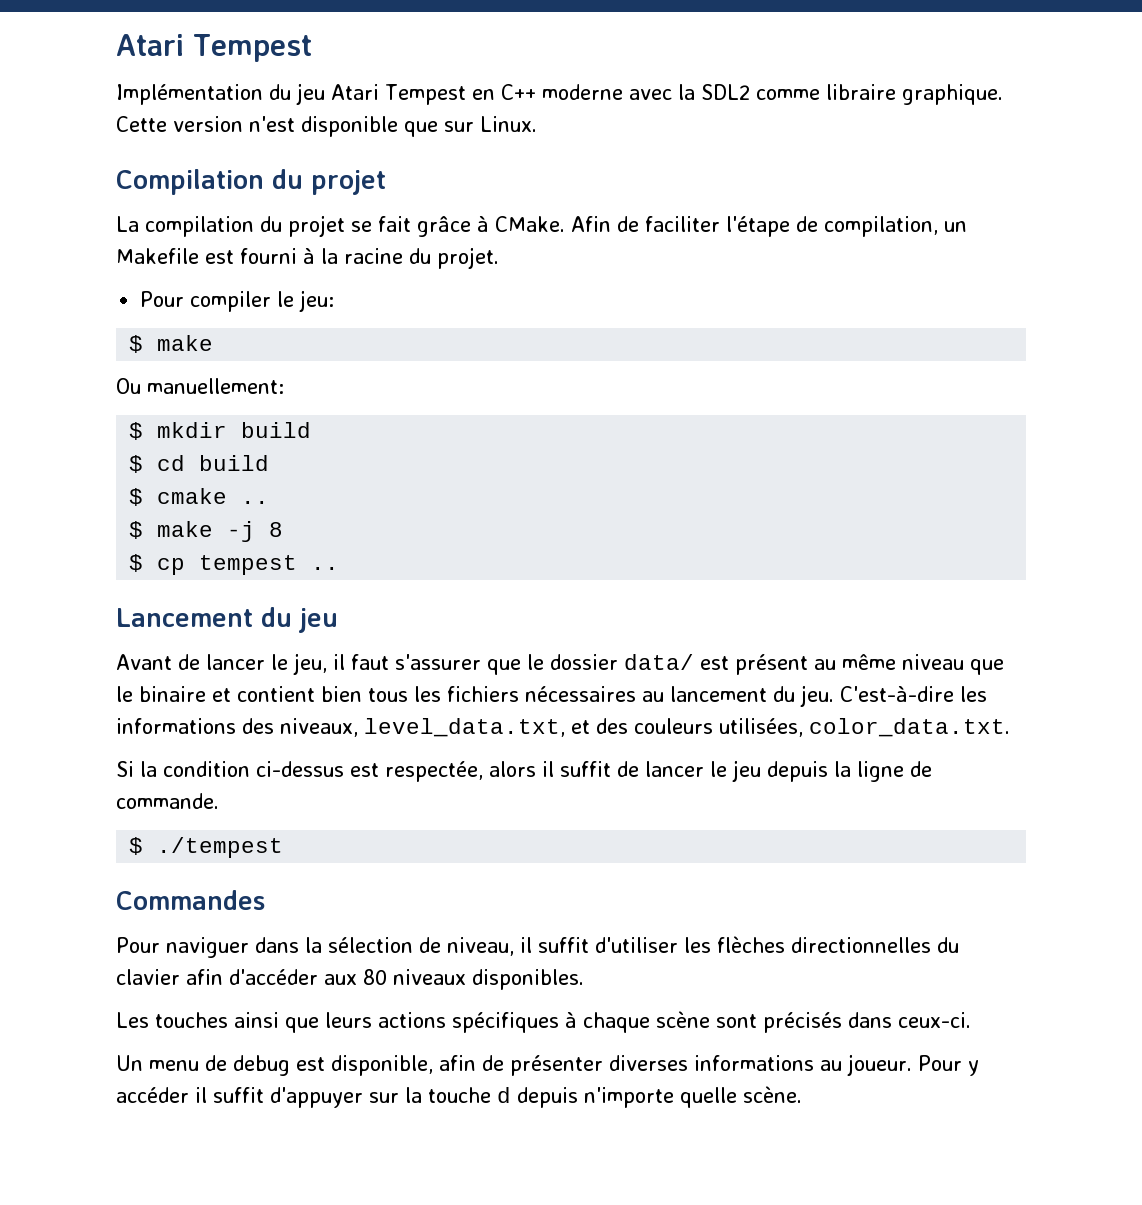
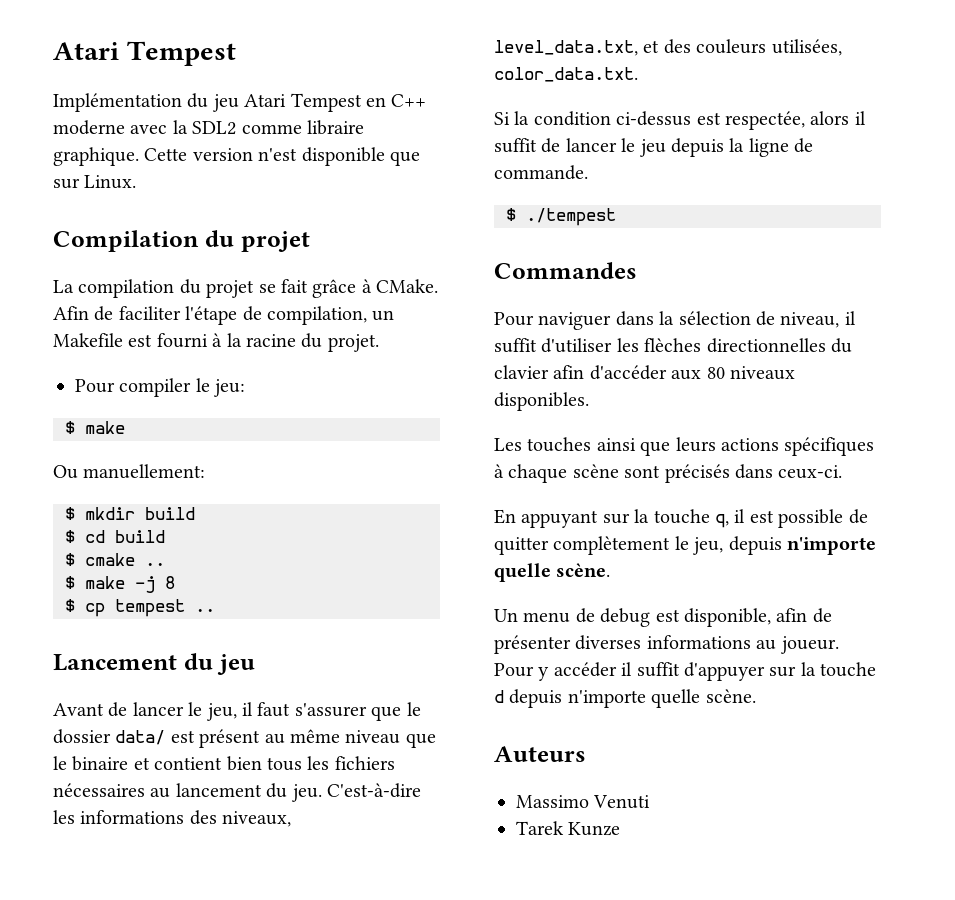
(971, 1020) none -> [494,509,868,528] [494,536,876,555] [494,563,611,582] // En appuyant sur la touche q, il est possible de quitter complètement le jeu, depuis n'importe quelle scène.
(802, 1094) none -> [494,746,586,762] [516,795,651,809] [516,821,621,836] // Auteurs // Massimo Venuti // Tarek Kunze

